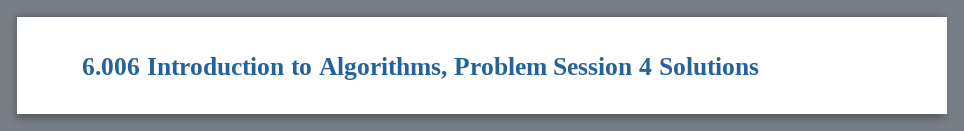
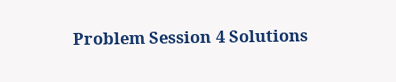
[82,57,447,80] 6.006 Introduction to Algorithms, -> (72, 38) none

